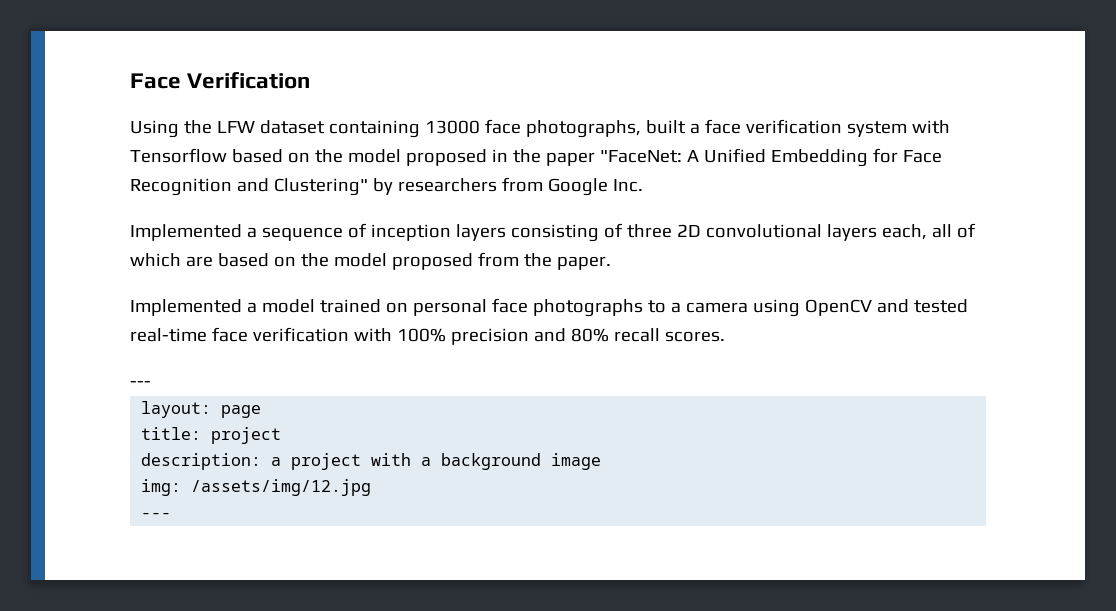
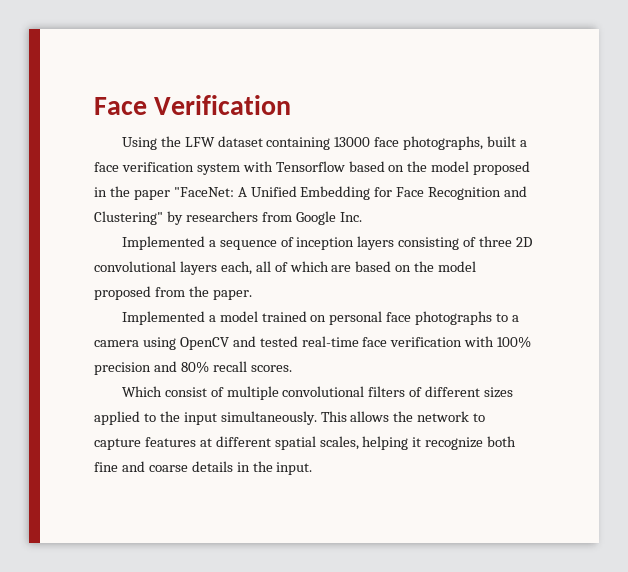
[130,381,151,387] [141,401,262,418] [141,427,282,444] [141,453,602,470] [141,479,372,496] [141,512,172,518] --- // layout: page // title: project // description: a project with a background image // img: /assets/img/12.jpg // --- -> [121,386,514,400] [94,411,486,425] [94,436,517,450] [94,461,313,475] Which consist of multiple convolutional filters of different sizes applied to the input simultaneously. This allows the network to capture features at different spatial scales, helping it recognize both fine and coarse details in the input.

